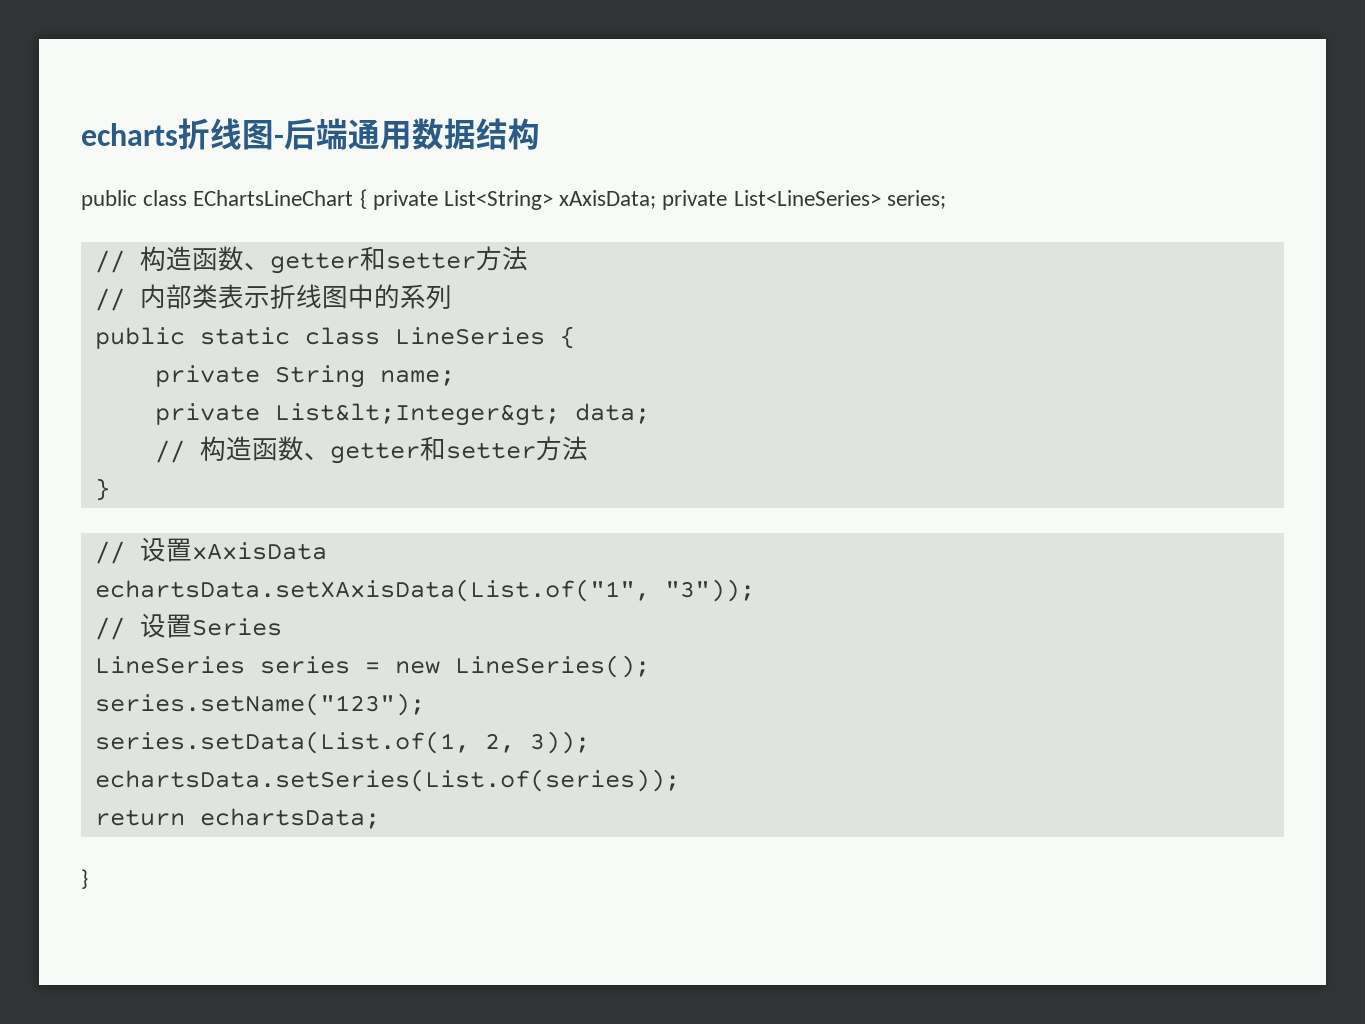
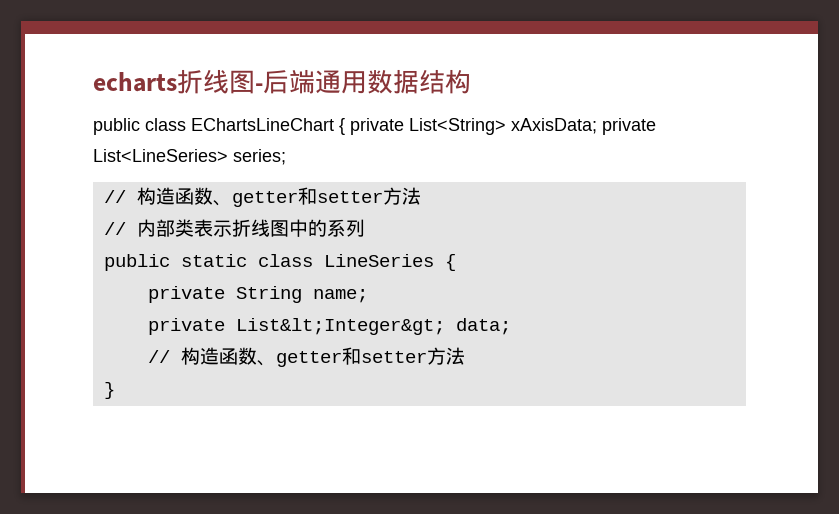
[94,537,327,564] [94,579,755,602] [94,613,282,640] [94,655,650,678] [94,693,425,716] [94,731,590,754] [94,769,680,792] [94,808,380,829] [81,869,88,889] // // 设置xAxisData // echartsData.setXAxisData(List.of("1", "3")); // // 设置Series // LineSeries series = new LineSeries(); // series.setName("123"); // series.setData(List.of(1, 2, 3)); // echartsData.setSeries(List.of(series)); // return echartsData; // } -> (115, 390) none

